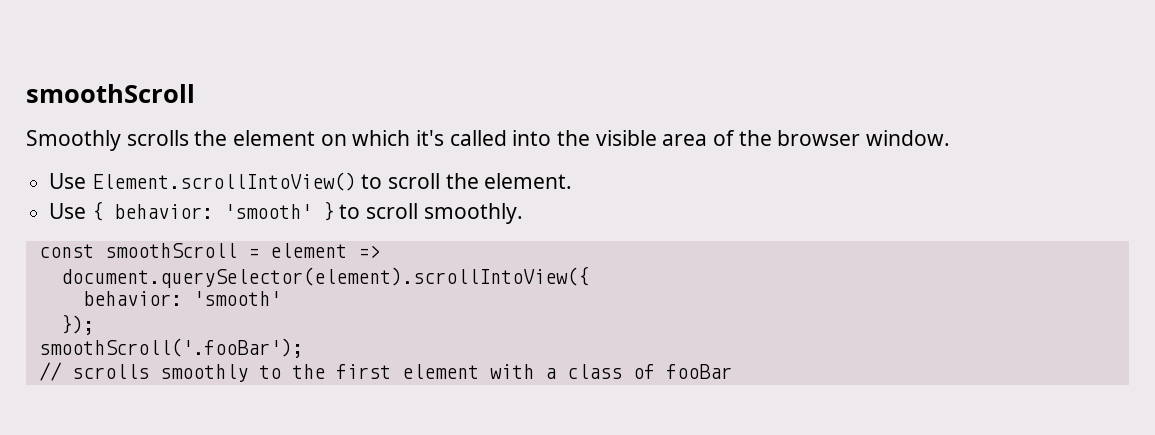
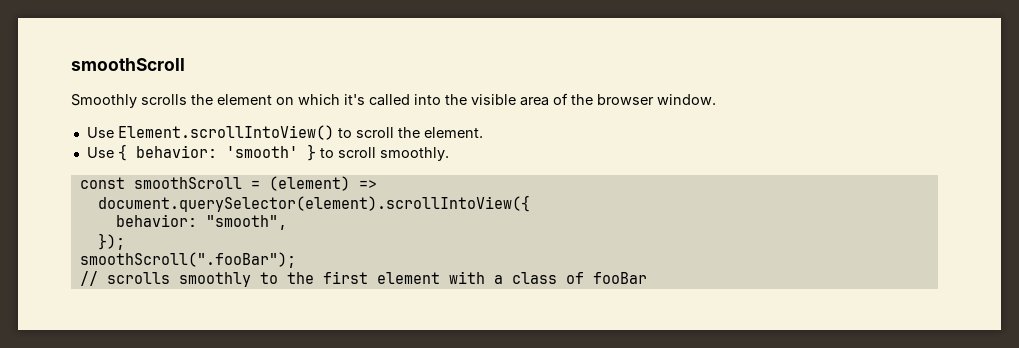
[269,243,347,258] element -> [268,176,350,191] (element)
[192,291,281,306] 'smooth' -> [205,215,287,230] "smooth",
[38,338,303,358] smoothScroll('.fooBar'); -> [79,252,296,268] smoothScroll(".fooBar");

